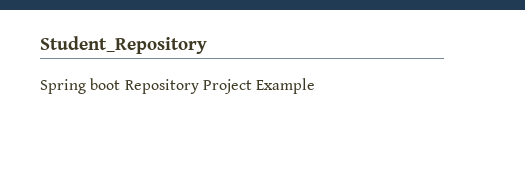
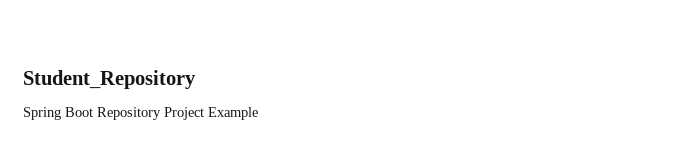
[90,78,121,90] boot -> [65,107,93,117] Boot

